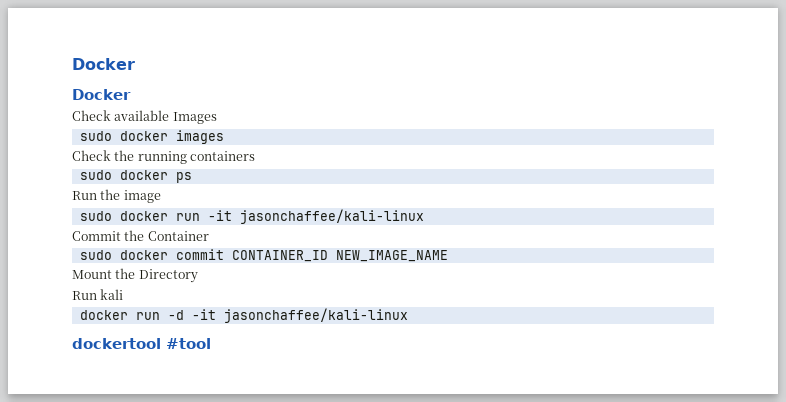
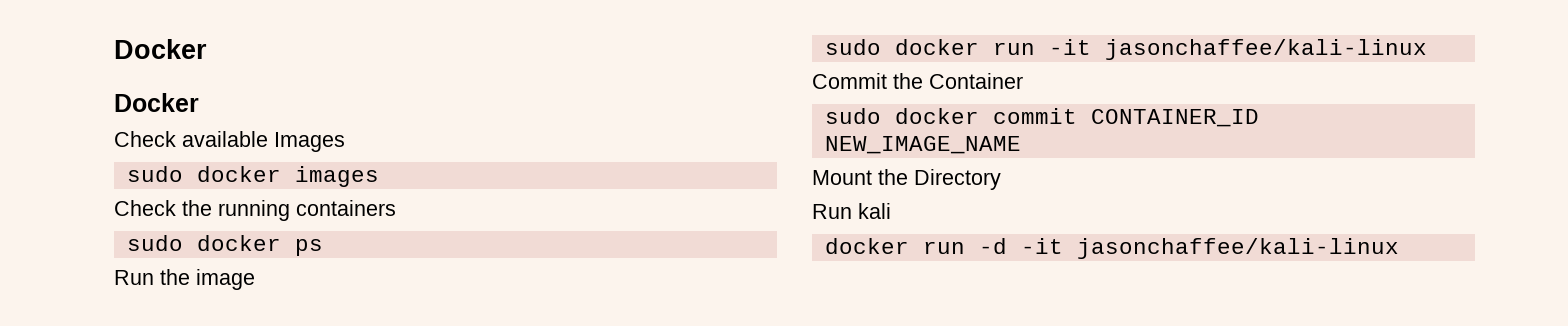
[72,338,211,349] // dockertool #tool -> (1399, 248) none

